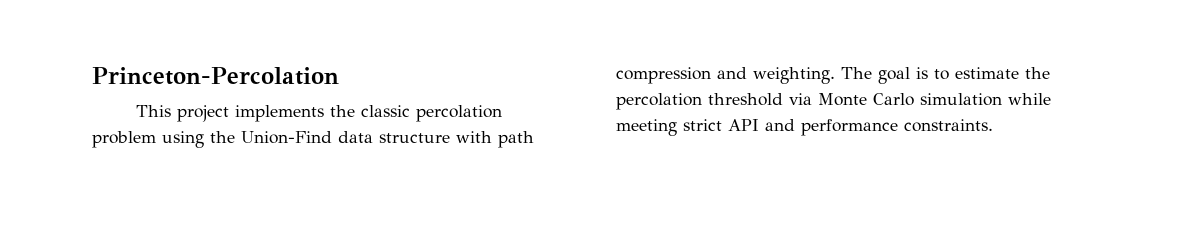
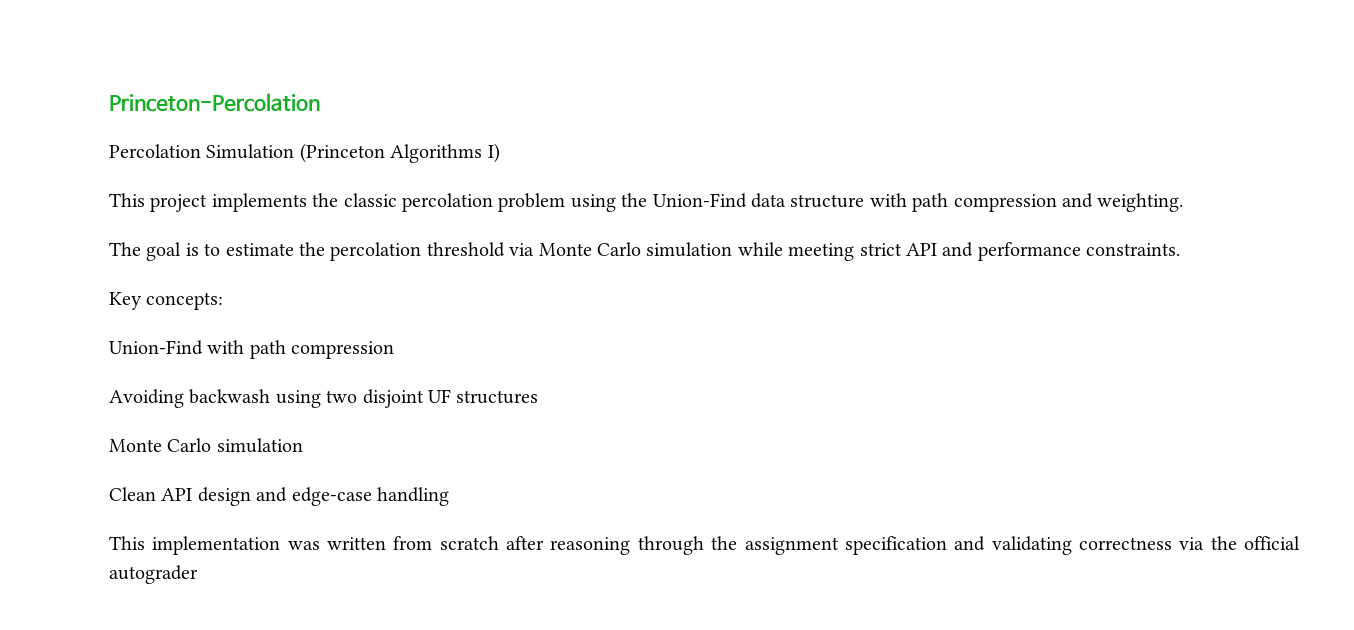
(339, 76) none -> [109,143,500,163] // Percolation Simulation (Princeton Algorithms I)
(835, 75) none -> (1184, 202) //
(993, 125) none -> [109,292,224,310] [109,340,395,359] [109,389,539,408] [109,438,303,453] [109,487,449,506] [109,536,1300,555] [109,565,198,584] // Key concepts: // Union-Find with path compression // Avoiding backwash using two disjoint UF structures // Monte Carlo simulation // Clean API design and edge-case handling // This implementation was written from scratch after reasoning through the assignment specification and validating correctness via the official autograder

